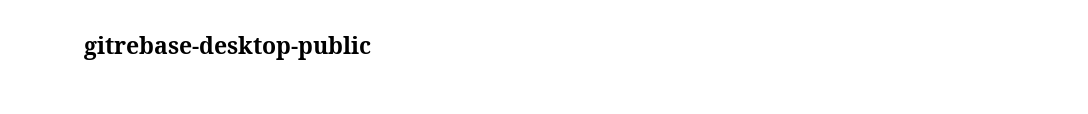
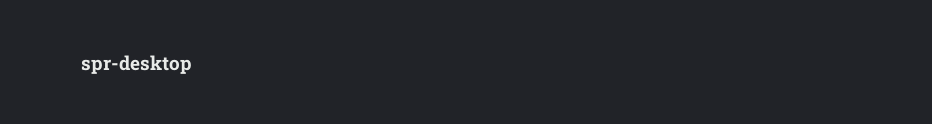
[84,36,371,60] gitrebase-desktop-public -> [81,55,192,74] spr-desktop

